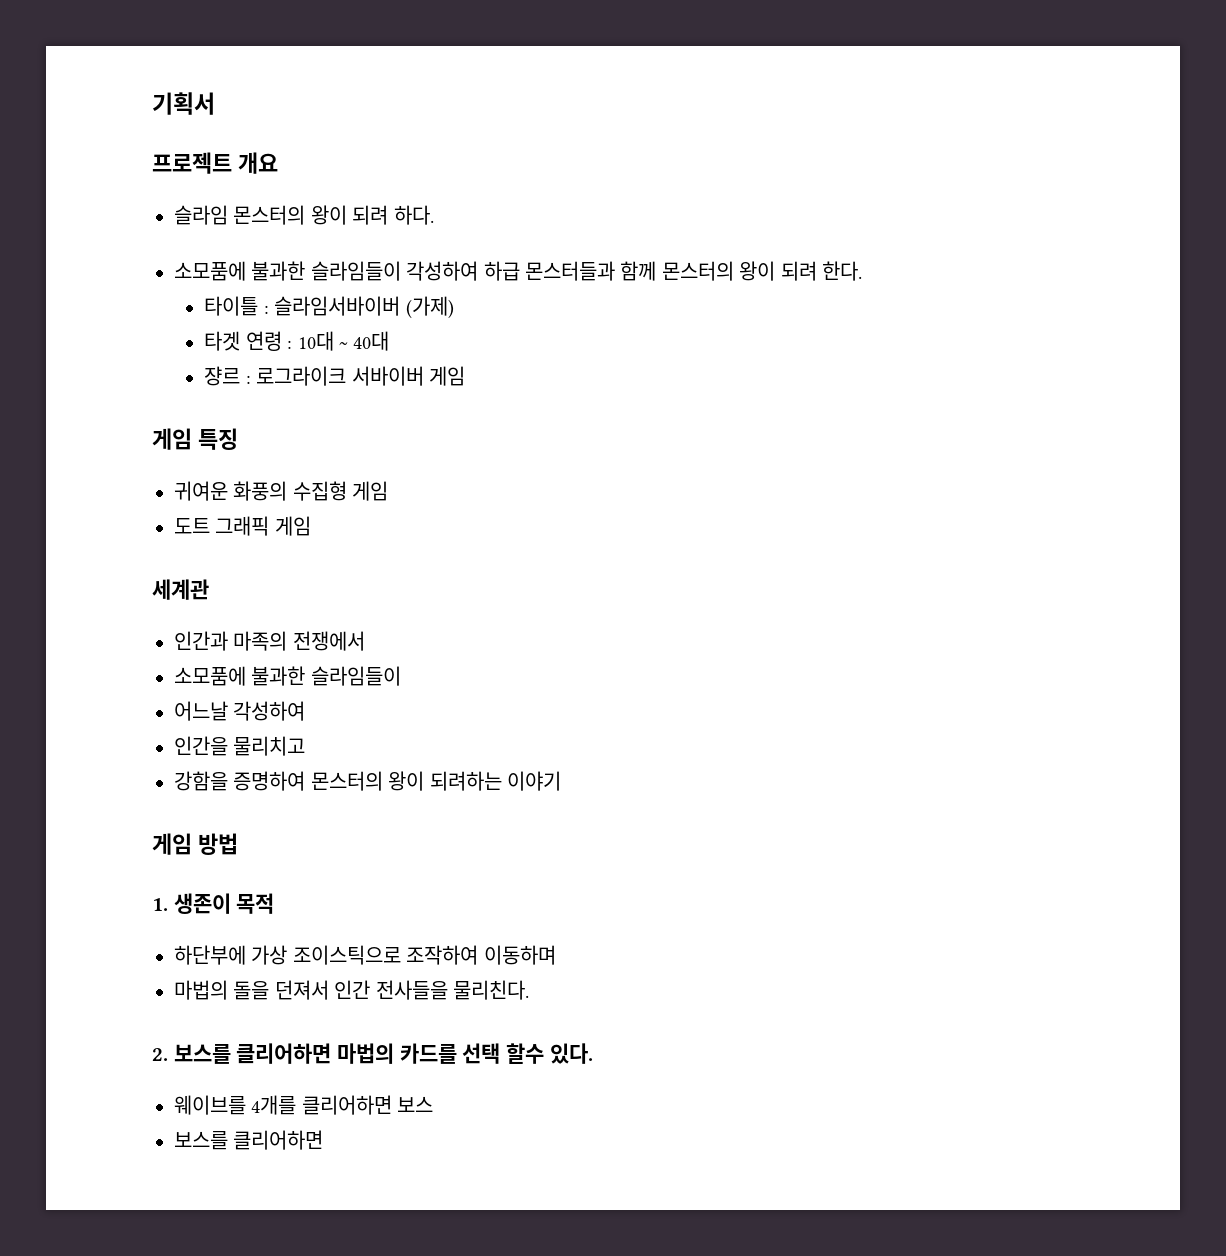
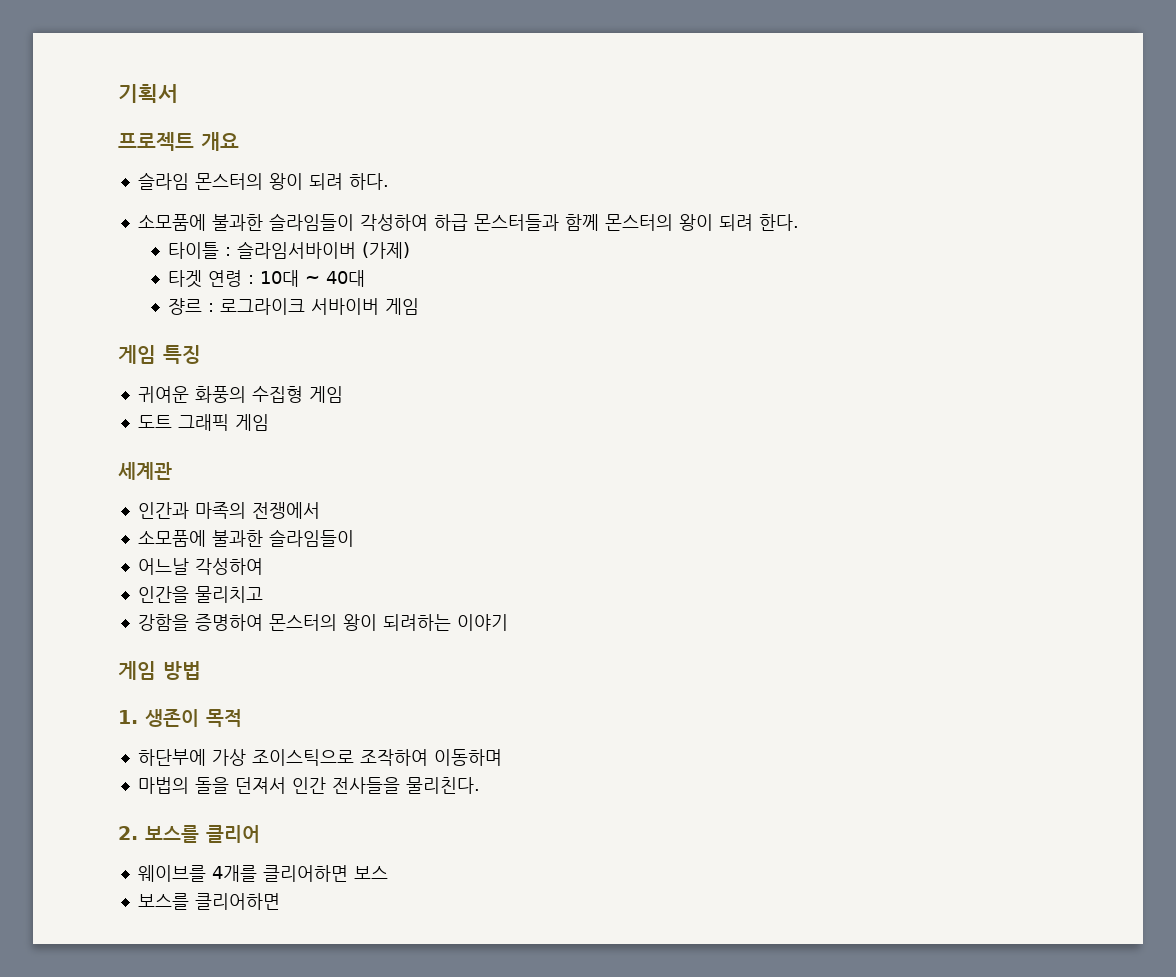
[236,1043,593,1064] 클리어하면 마법의 카드를 선택 할수 있다. -> [206,825,260,843] 클리어

